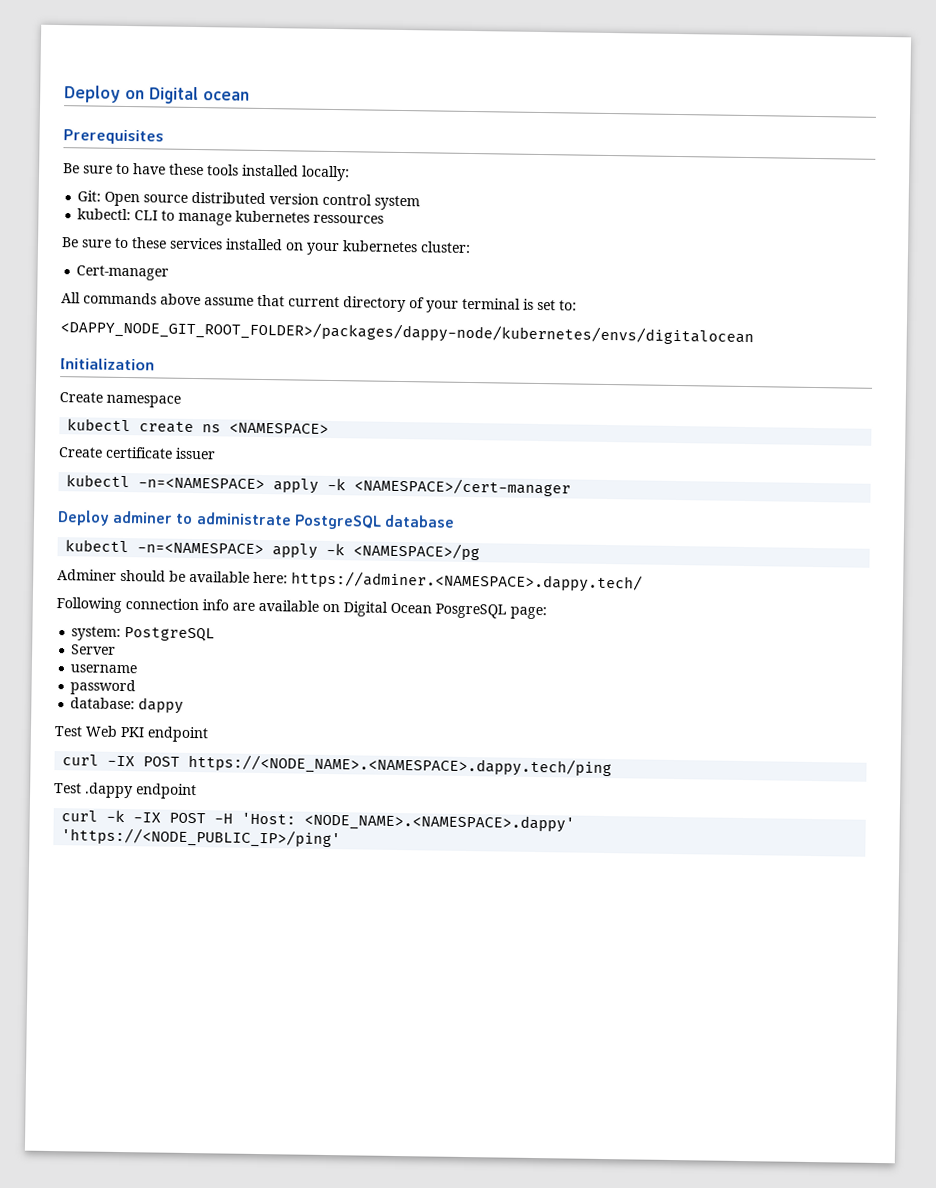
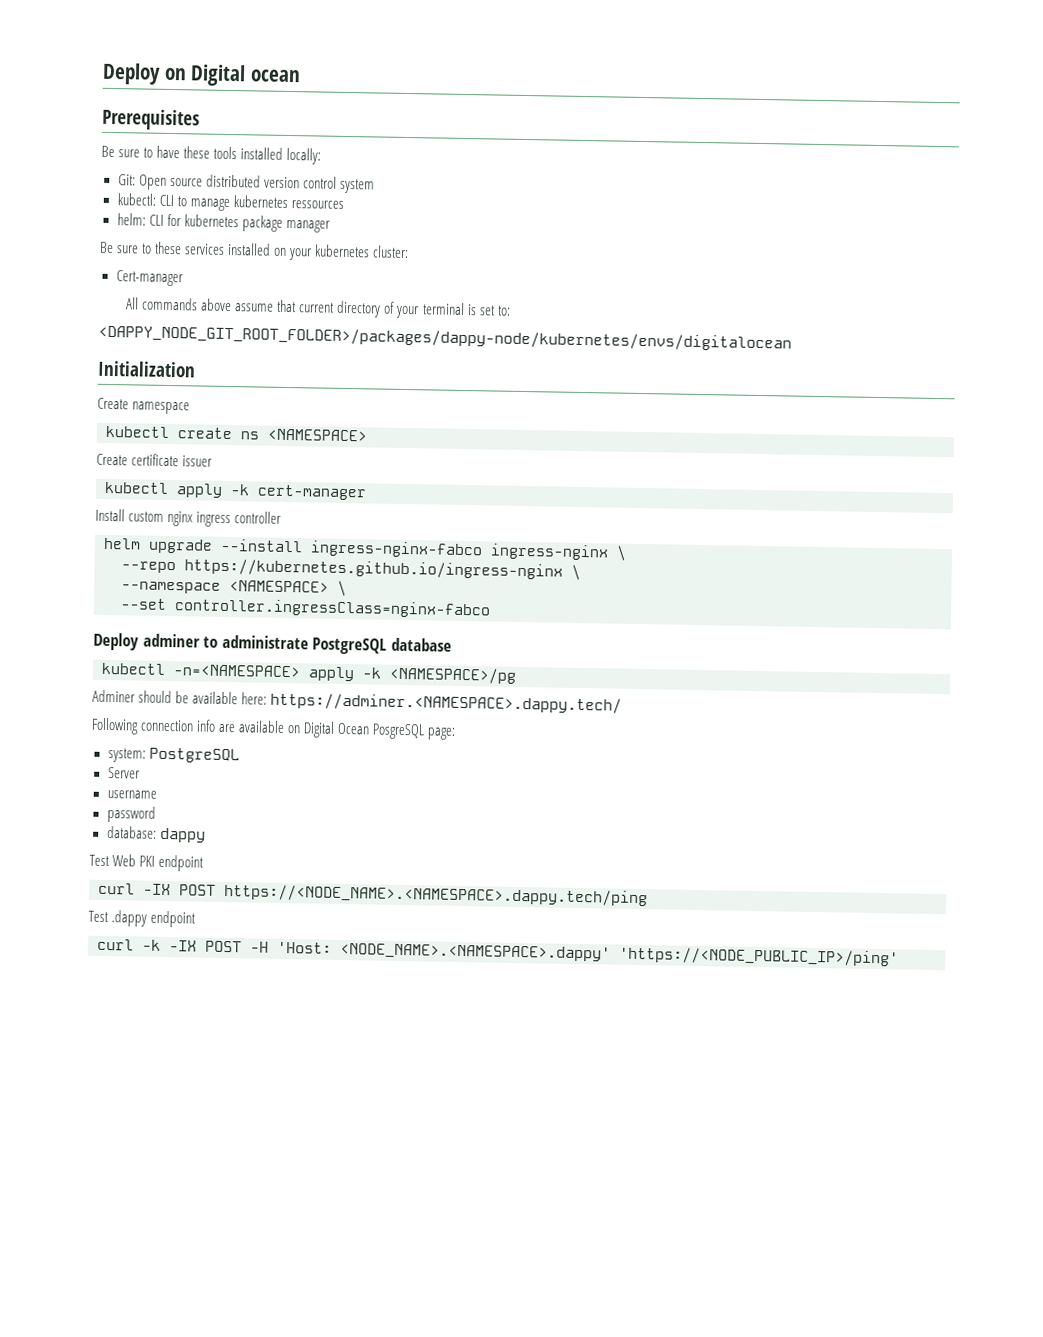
(385, 219) none -> [116,213,330,233] // helm: CLI for kubernetes package manager
[138,477,572,497] -n=<NAMESPACE> apply -k <NAMESPACE>/cert-manager -> [176,483,367,501] [95,508,282,528] [103,537,627,561] [121,558,581,580] [121,580,347,597] [120,598,491,619] apply -k cert-manager // Install custom nginx ingress controller // helm upgrade --install ingress-nginx-fabco ingress-nginx \ // --repo https://kubernetes.github.io/ingress-nginx \ // --namespace <NAMESPACE> \ // --set controller.ingressClass=nginx-fabco

